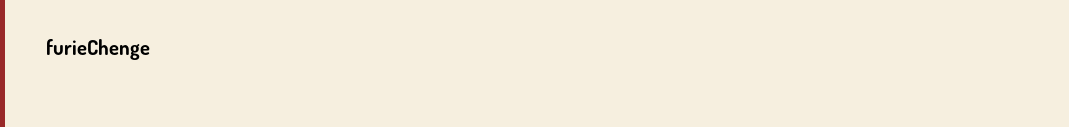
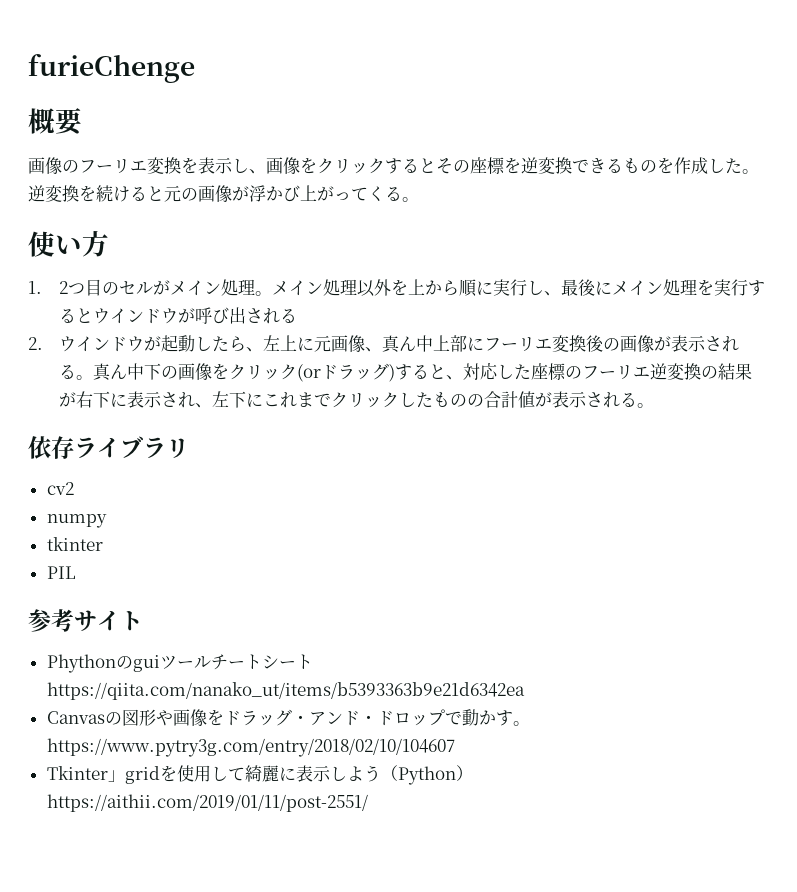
(150, 49) none -> [28,108,83,135] [28,157,759,175] [28,185,419,203] [28,230,109,257] [28,279,766,297] [59,307,298,324] [28,335,740,353] [59,363,753,382] [59,391,655,408] [28,436,189,459] [46,482,74,495] [46,514,107,528] [46,537,103,551] [46,566,76,579] [28,609,143,632] [46,654,313,673] [46,682,525,700] [46,709,530,727] [46,738,455,757] [46,765,473,785] [46,794,368,812] // 概要 // 画像のフーリエ変換を表示し、画像をクリックするとその座標を逆変換できるものを作成した。逆変換を続けると元の画像が浮かび上がってくる。 // 使い方 // 1. 2つ目のセルがメイン処理。メイン処理以外を上から順に実行し、最後にメイン処理を実行するとウインドウが呼び出される // 2.ウインドウが起動したら、左上に元画像、真ん中上部にフーリエ変換後の画像が表示される。真ん中下の画像をクリック(orドラッグ)すると、対応した座標のフーリエ逆変換の結果が右下に表示され、左下にこれまでクリックしたものの合計値が表示される。 // 依存ライブラリ // cv2 // numpy // tkinter // PIL // 参考サイト // Phythonのguiツールチートシートhttps://qiita.com/nanako_ut/items/b5393363b9e21d6342ea // Canvasの図形や画像をドラッグ・アンド・ドロップで動かす。https://www.pytry3g.com/entry/2018/02/10/104607 // Tkinter」gridを使用して綺麗に表示しよう（Python）https://aithii.com/2019/01/11/post-2551/

